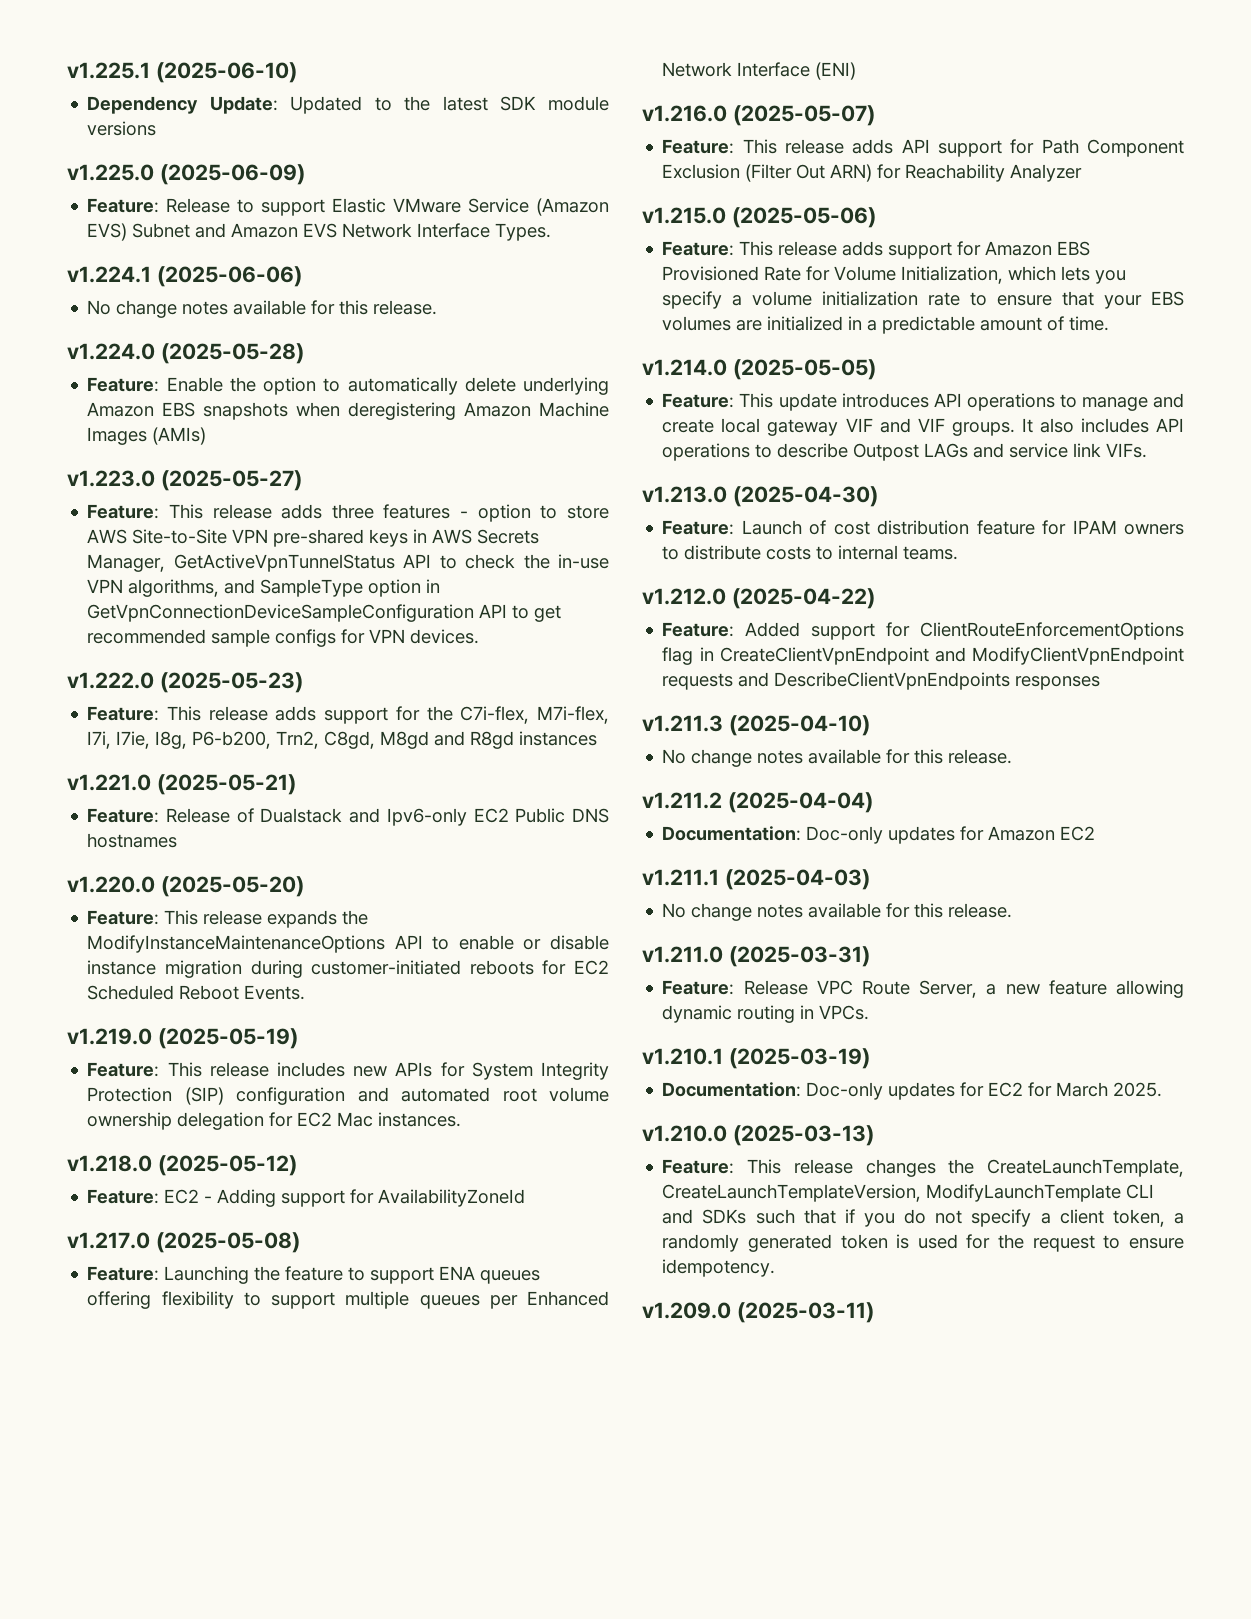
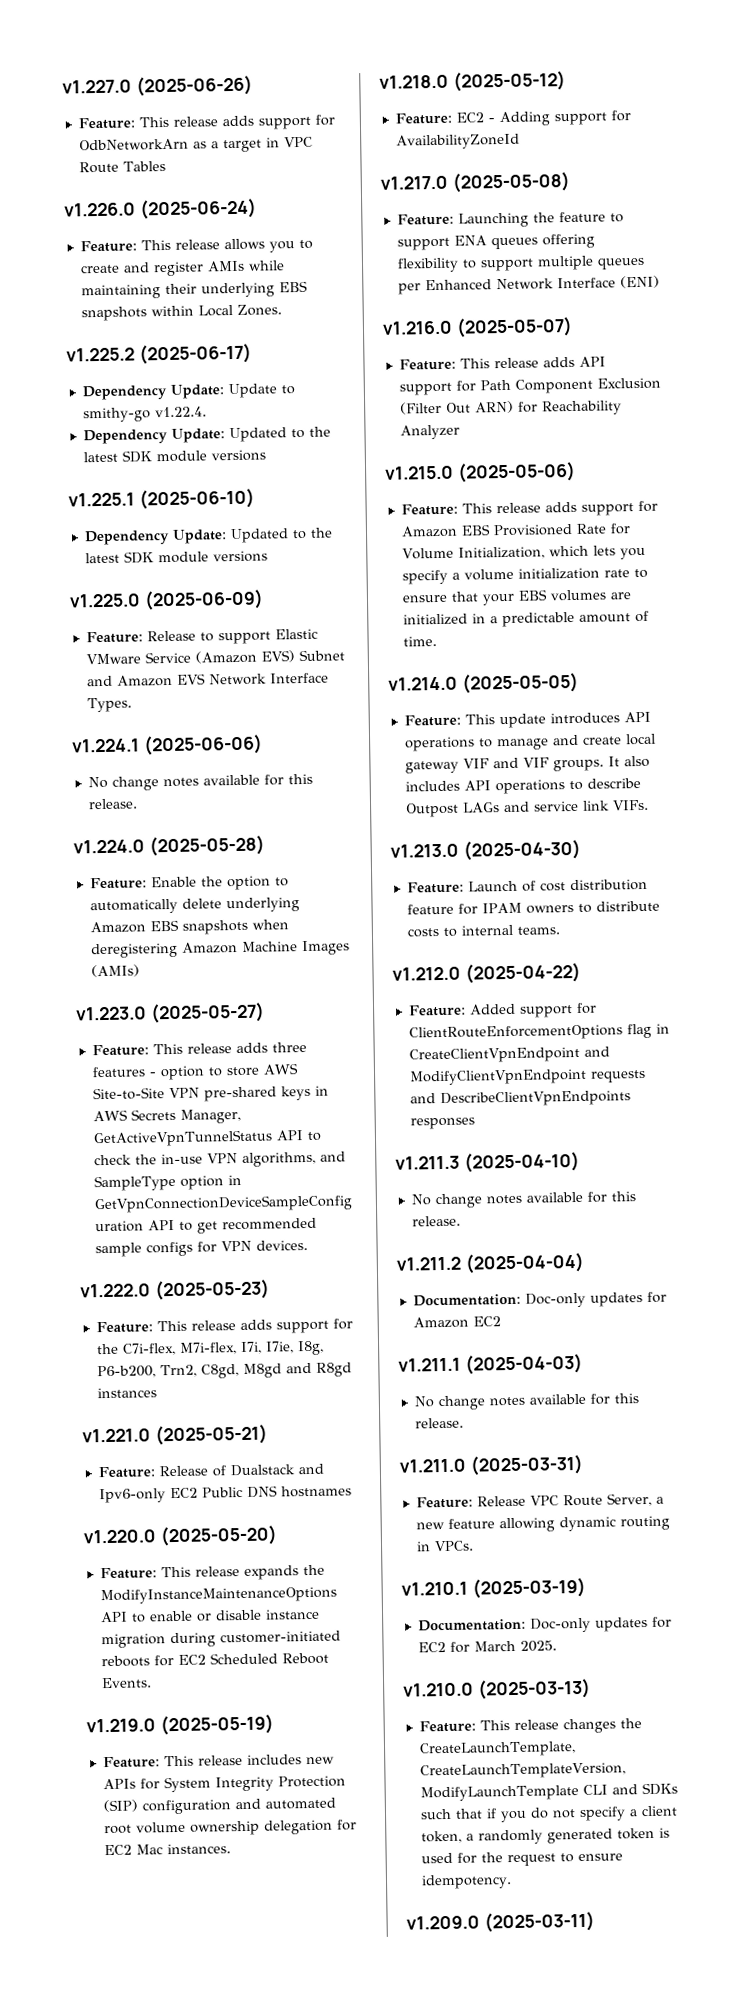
(67, 70) none -> [62,75,253,97] [77,114,335,130] [78,136,313,153] [78,160,166,174] [64,198,257,220] [79,238,313,253] [79,260,285,277] [80,280,308,300] [80,304,282,322] [66,343,252,365] [81,383,295,401] [82,406,207,423] [82,426,331,445] [82,449,266,463] v1.227.0 (2025-06-26) // Feature: This release adds support for OdbNetworkArn as a target in VPC Route Tables // v1.226.0 (2025-06-24) // Feature: This release allows you to create and register AMIs while maintaining their underlying EBS snapshots within Local Zones. // v1.225.2 (2025-06-17) // Dependency Update: Update to smithy-go v1.22.4. // Dependency Update: Updated to the latest SDK module versions //

